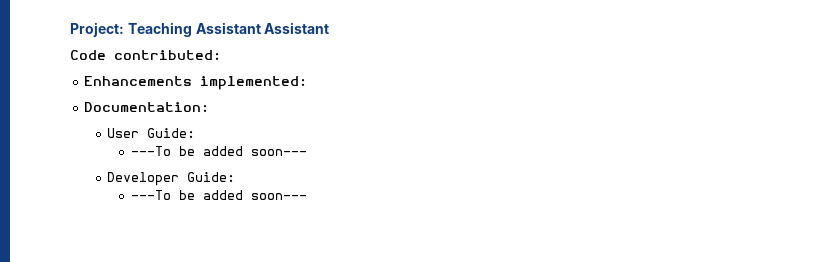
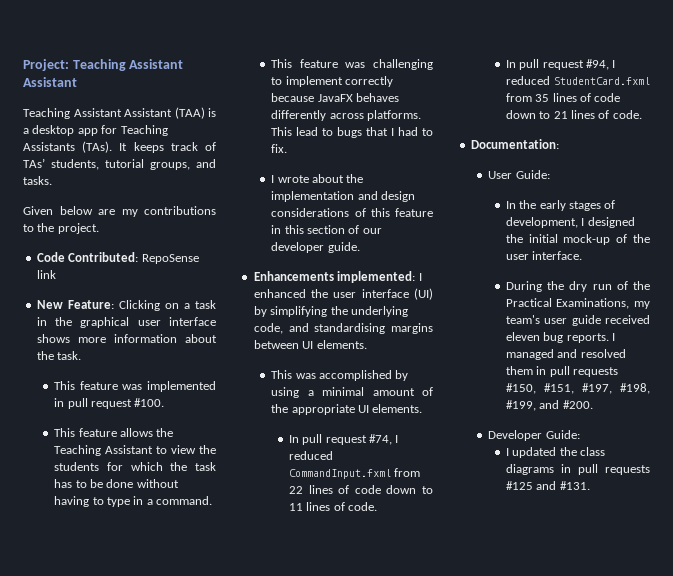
[70,50,221,60] [84,76,308,90] [84,102,210,112] [107,128,196,138] [130,146,307,156] [107,172,236,186] [130,190,307,200] Code contributed: // Enhancements implemented: // Documentation: // User Guide: // ---To be added soon--- // Developer Guide: // ---To be added soon--- -> [23,107,216,119] [23,125,168,136] [23,141,216,153] [23,158,216,170] [23,176,52,185] [23,206,216,217] [23,223,99,234] [36,252,199,264] [36,270,56,279] [36,300,217,311] [36,317,216,328] [36,334,217,343] [36,351,82,360] [54,381,216,392] [54,398,165,409] [54,428,174,437] [54,445,216,456] [54,462,216,471] [54,479,179,488] [54,496,213,507] [271,59,433,70] [271,76,394,87] [271,93,400,102] [271,110,422,121] [271,127,433,138] [271,144,288,153] [271,174,364,183] [271,191,416,202] [271,208,433,217] [271,225,382,234] [271,242,360,253] [253,271,422,283] [253,288,433,300] [253,306,408,317] [253,323,433,334] [253,340,367,349] [271,370,409,381] [271,387,433,398] [271,404,423,415] [288,434,399,445] [288,451,333,460] [288,468,421,479] [288,485,433,494] [288,502,377,511] [505,59,616,70] [505,76,650,85] [505,93,621,102] [505,110,642,119] [470,139,559,149] [488,170,550,179] [505,200,616,211] [505,217,635,228] [505,234,650,245] [505,251,583,260] [505,281,650,292] [505,298,650,309] [505,315,650,326] [505,332,615,343] [505,349,626,360] [505,366,618,377] [505,383,650,394] [505,400,593,411] [488,430,580,441] [505,447,605,458] [505,464,650,475] [505,481,590,490] Teaching Assistant Assistant (TAA) is a desktop app for Teaching Assistants (TAs). It keeps track of TAs’ students, tutorial groups, and tasks. // Given below are my contributions to the project. // Code Contributed: RepoSense link // New Feature: Clicking on a task in the graphical user interface shows more information about the task. // This feature was implemented in pull request #100. // This feature allows the Teaching Assistant to view the students for which the task has to be done without having to type in a command. // This feature was challenging to implement correctly because JavaFX behaves differently across platforms. This lead to bugs that I had to fix. // I wrote about the implementation and design considerations of this feature in this section of our developer guide. // Enhancements implemented: I enhanced the user interface (UI) by simplifying the underlying code, and standardising margins between UI elements. // This was accomplished by using a minimal amount of the appropriate UI elements. // In pull request #74, I reduced CommandInput.fxml from 22 lines of code down to 11 lines of code. // In pull request #94, I reduced StudentCard.fxml from 35 lines of code down to 21 lines of code. // Documentation: // User Guide: // In the early stages of development, I designed the initial mock-up of the user interface. // During the dry run of the Practical Examinations, my team's user guide received eleven bug reports. I managed and resolved them in pull requests #150, #151, #197, #198, #199, and #200. // Developer Guide: // I updated the class diagrams in pull requests #125 and #131.

